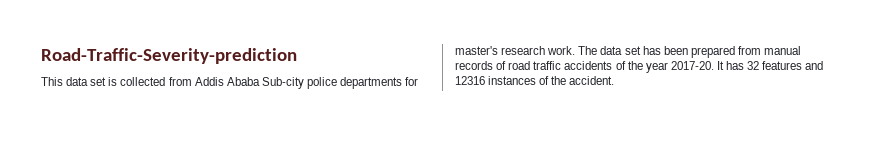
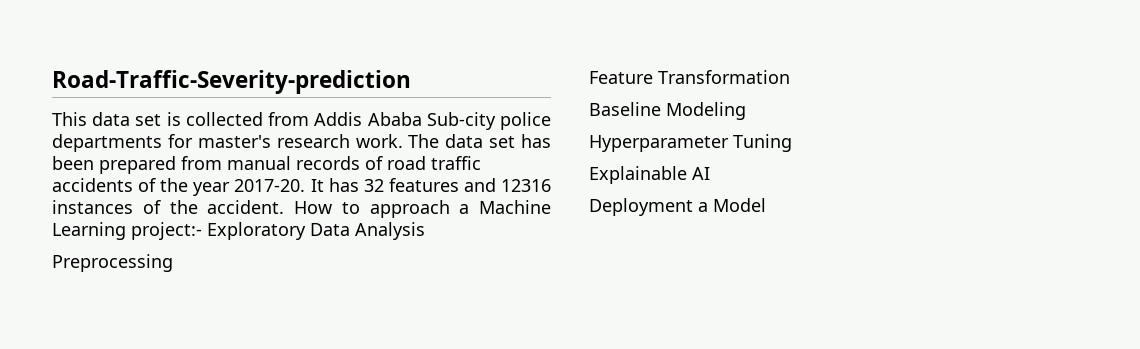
(615, 80) none -> [294,200,551,218] [52,222,425,240] [52,254,173,272] [589,70,790,84] [589,102,746,120] [589,134,792,152] [589,166,710,184] [589,198,766,216] How to approach a Machine Learning project:- Exploratory Data Analysis // Preprocessing // Feature Transformation // Baseline Modeling // Hyperparameter Tuning // Explainable AI // Deployment a Model

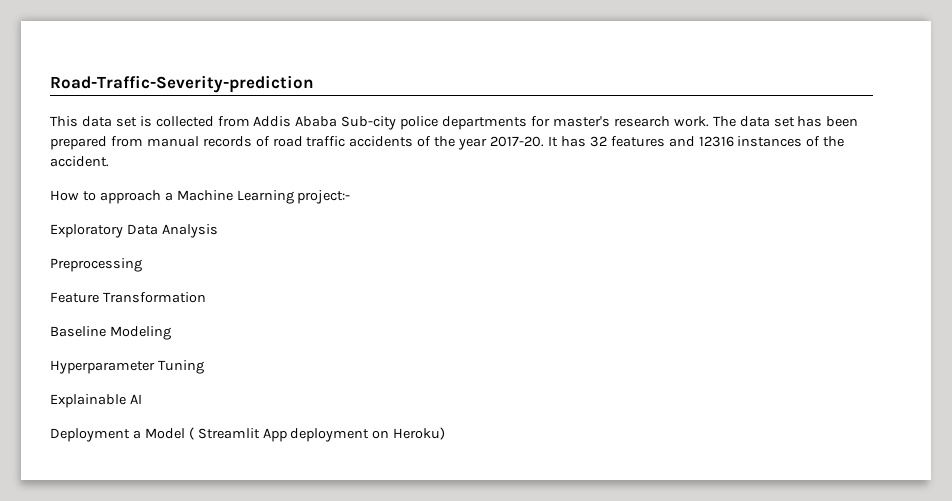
(285, 207) none -> (109, 161) //
(202, 231) none -> (351, 197) //
(766, 205) none -> [188,427,446,442] ( Streamlit App deployment on Heroku)

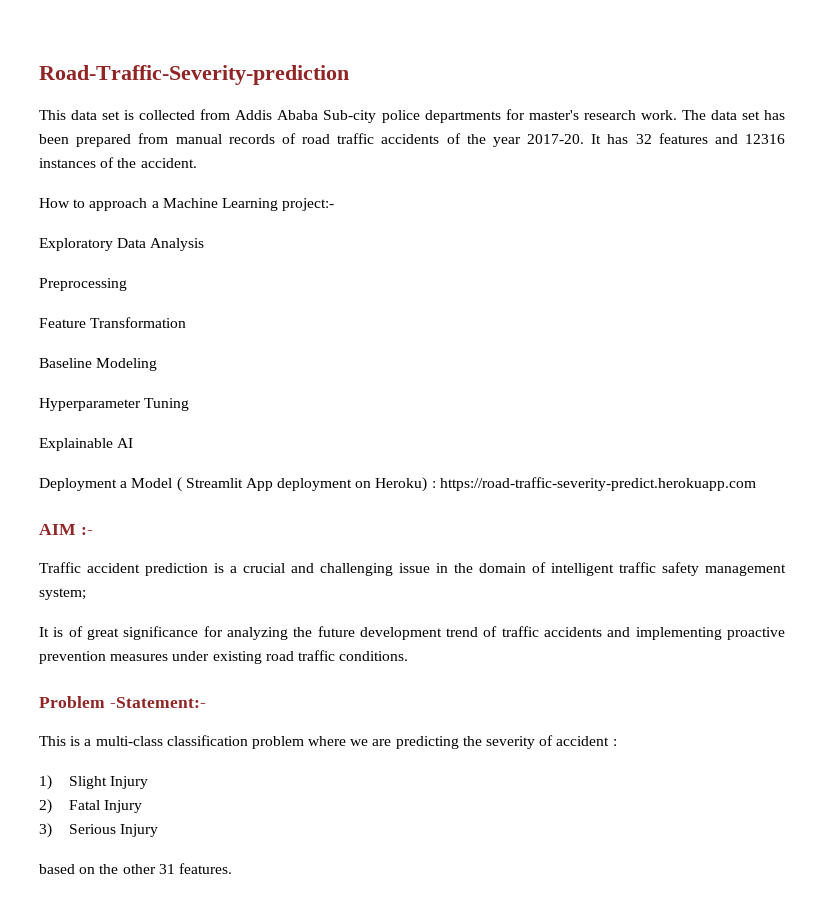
(446, 433) none -> [431,477,756,491] [39,524,93,535] [39,562,786,576] [39,588,86,600] [39,626,785,640] [39,650,409,664] [39,696,206,708] [39,735,617,749] [39,775,148,790] [39,799,142,814] [39,823,158,838] [39,863,232,874] : https://road-traffic-severity-predict.herokuapp.com // AIM :- // Traffic accident prediction is a crucial and challenging issue in the domain of intelligent traffic safety management system; // It is of great significance for analyzing the future development trend of traffic accidents and implementing proactive prevention measures under existing road traffic conditions. // Problem -Statement:- // This is a multi-class classification problem where we are predicting the severity of accident : // 1) Slight Injury // 2) Fatal Injury // 3) Serious Injury // based on the other 31 features.

